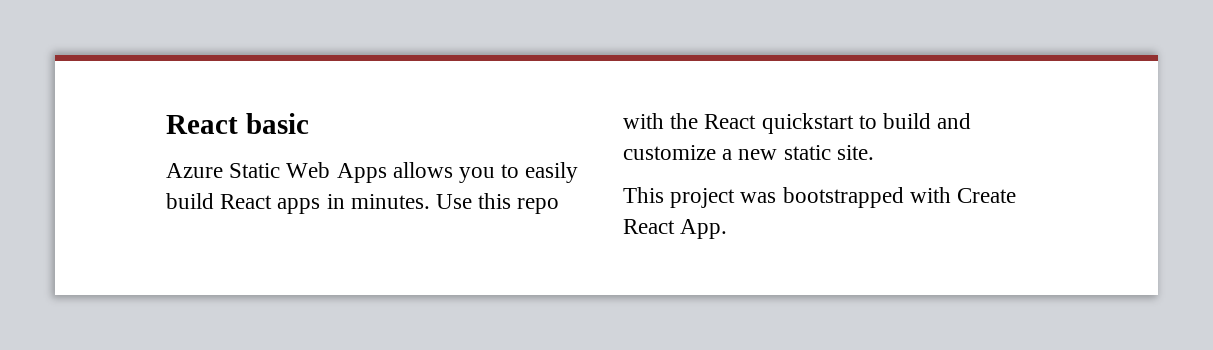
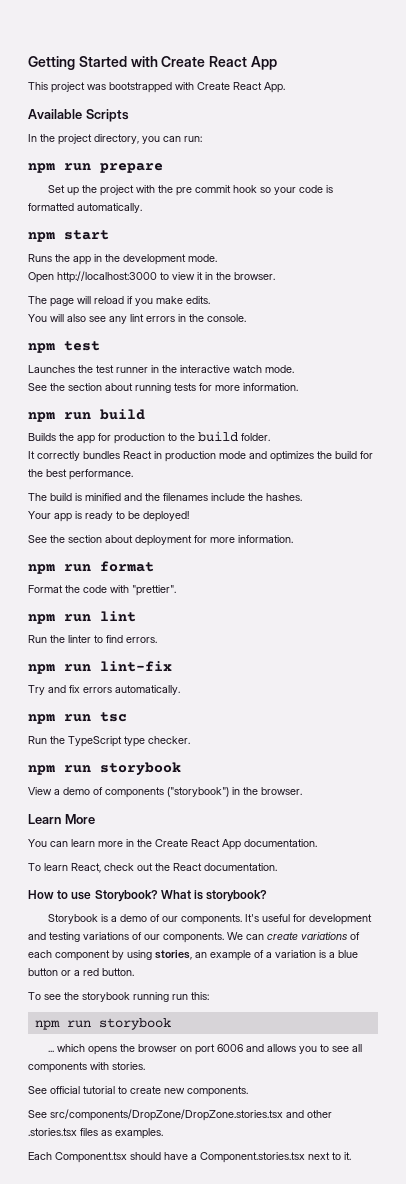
[166,113,309,134] [166,162,579,183] [166,193,560,214] [623,113,972,134] [623,145,874,160] React basic // Azure Static Web Apps allows you to easily build React apps in minutes. Use this repo with the React quickstart to build and customize a new static site. -> [28,56,277,70] Getting Started with Create React App
(728, 229) none -> [28,109,129,122] [28,134,202,145] [28,163,163,173] [48,185,334,196] [28,203,142,213] [28,230,109,242] [28,254,217,265] [28,271,275,283] [28,296,210,307] [28,314,246,324] [28,341,100,353] [28,365,294,373] [28,383,298,393] [28,409,145,422] [28,431,270,444] [28,451,373,462] [28,469,133,480] [28,493,302,501] [28,511,189,522] [28,535,293,546] [28,561,154,574] [28,585,176,596] [28,611,136,624] [28,635,157,643] [28,661,172,674] [28,685,180,695] [28,712,127,724] [28,736,190,747] [28,762,181,776] [28,787,302,798] [28,814,95,824] [28,839,317,850] [28,863,277,873] [28,890,268,902] [48,914,373,925] [28,932,360,943] [28,950,358,961] [28,968,134,976] [28,992,209,1002] [34,1018,171,1030] [48,1044,363,1055] [28,1062,145,1073] [28,1086,248,1097] [28,1109,332,1121] [28,1128,163,1139] [28,1152,351,1163] // Available Scripts // In the project directory, you can run: // npm run prepare // Set up the project with the pre commit hook so your code is formatted automatically. // npm start // Runs the app in the development mode. // Open http://localhost:3000 to view it in the browser. // The page will reload if you make edits. // You will also see any lint errors in the console. // npm test // Launches the test runner in the interactive watch mode. // See the section about running tests for more information. // npm run build // Builds the app for production to the build folder. // It correctly bundles React in production mode and optimizes the build for the best performance. // The build is minified and the filenames include the hashes. // Your app is ready to be deployed! // See the section about deployment for more information. // npm run format // Format the code with "prettier". // npm run lint // Run the linter to find errors. // npm run lint-fix // Try and fix errors automatically. // npm run tsc // Run the TypeScript type checker. // npm run storybook // View a demo of components ("storybook") in the browser. // Learn More // You can learn more in the Create React App documentation. // To learn React, check out the React documentation. // How to use Storybook? What is storybook? // Storybook is a demo of our components. It's useful for development and testing variations of our components. We can create variations of each component by using stories, an example of a variation is a blue button or a red button. // To see the storybook running run this: // npm run storybook // ... which opens the browser on port 6006 and allows you to see all components with stories. // See official tutorial to create new components. // See src/components/DropZone/DropZone.stories.tsx and other .stories.tsx files as examples. // Each Component.tsx should have a Component.stories.tsx next to it.

